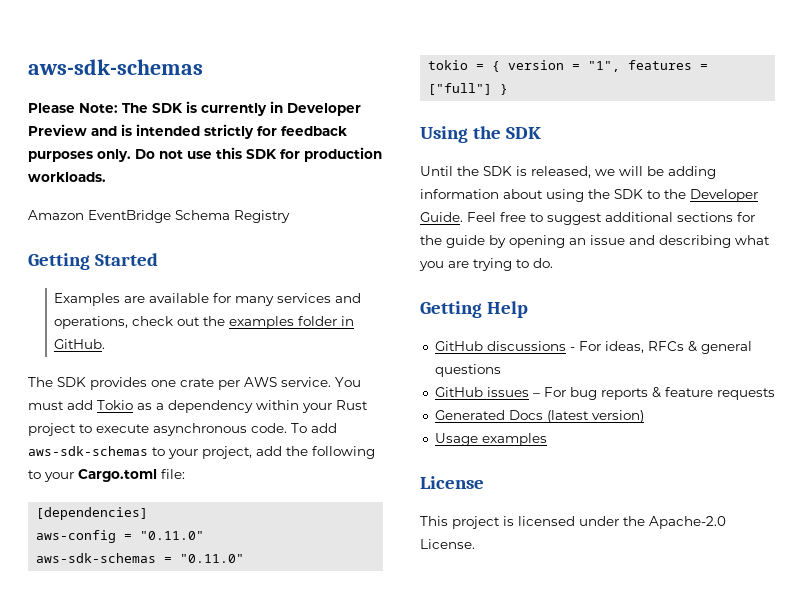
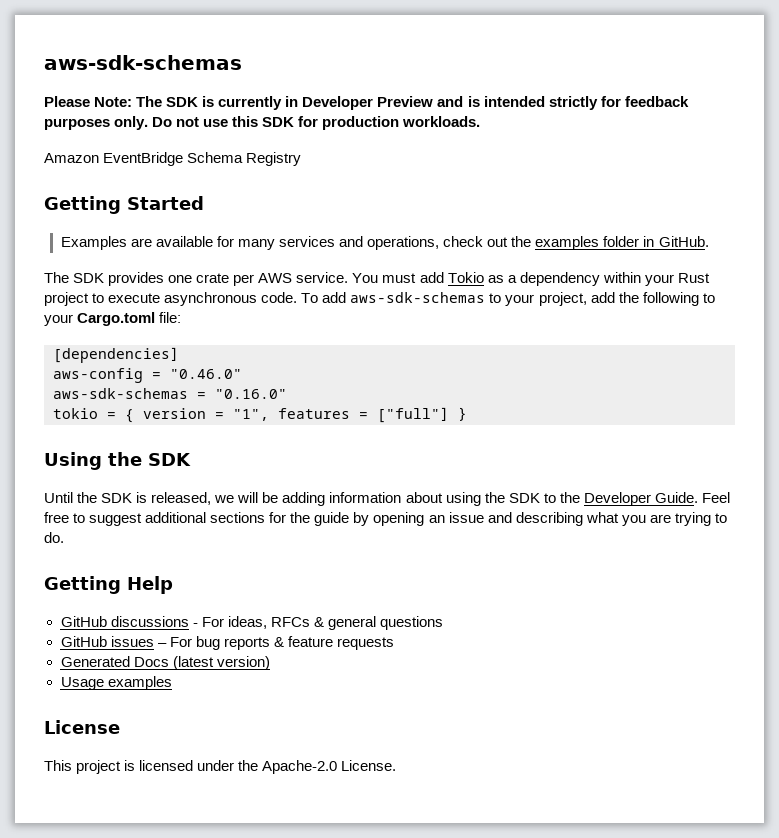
[140,531,205,540] "0.11.0" -> [170,369,242,379] "0.46.0"
[180,554,245,563] "0.11.0" -> [215,389,287,399] "0.16.0"

